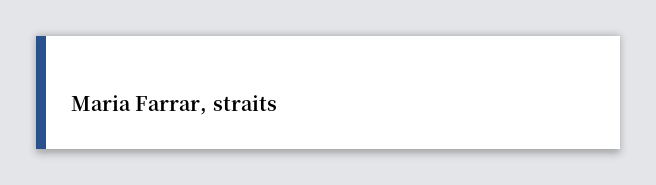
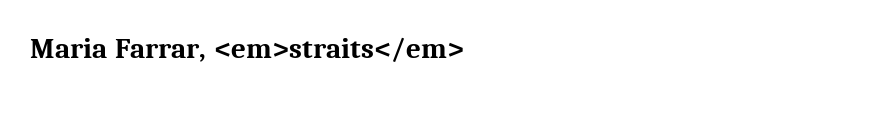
[212,95,277,111] straits -> [213,37,464,63] <em>straits</em>

